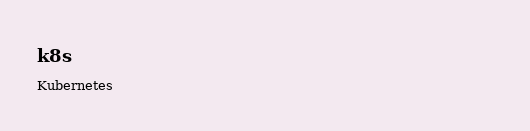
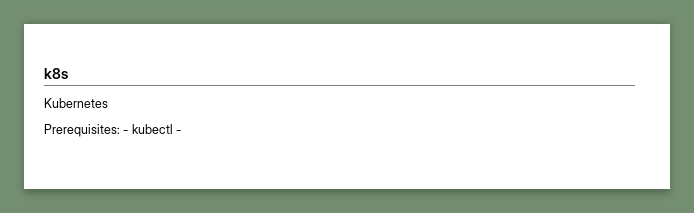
(113, 85) none -> [44,124,182,137] // Prerequisites: - kubectl -

